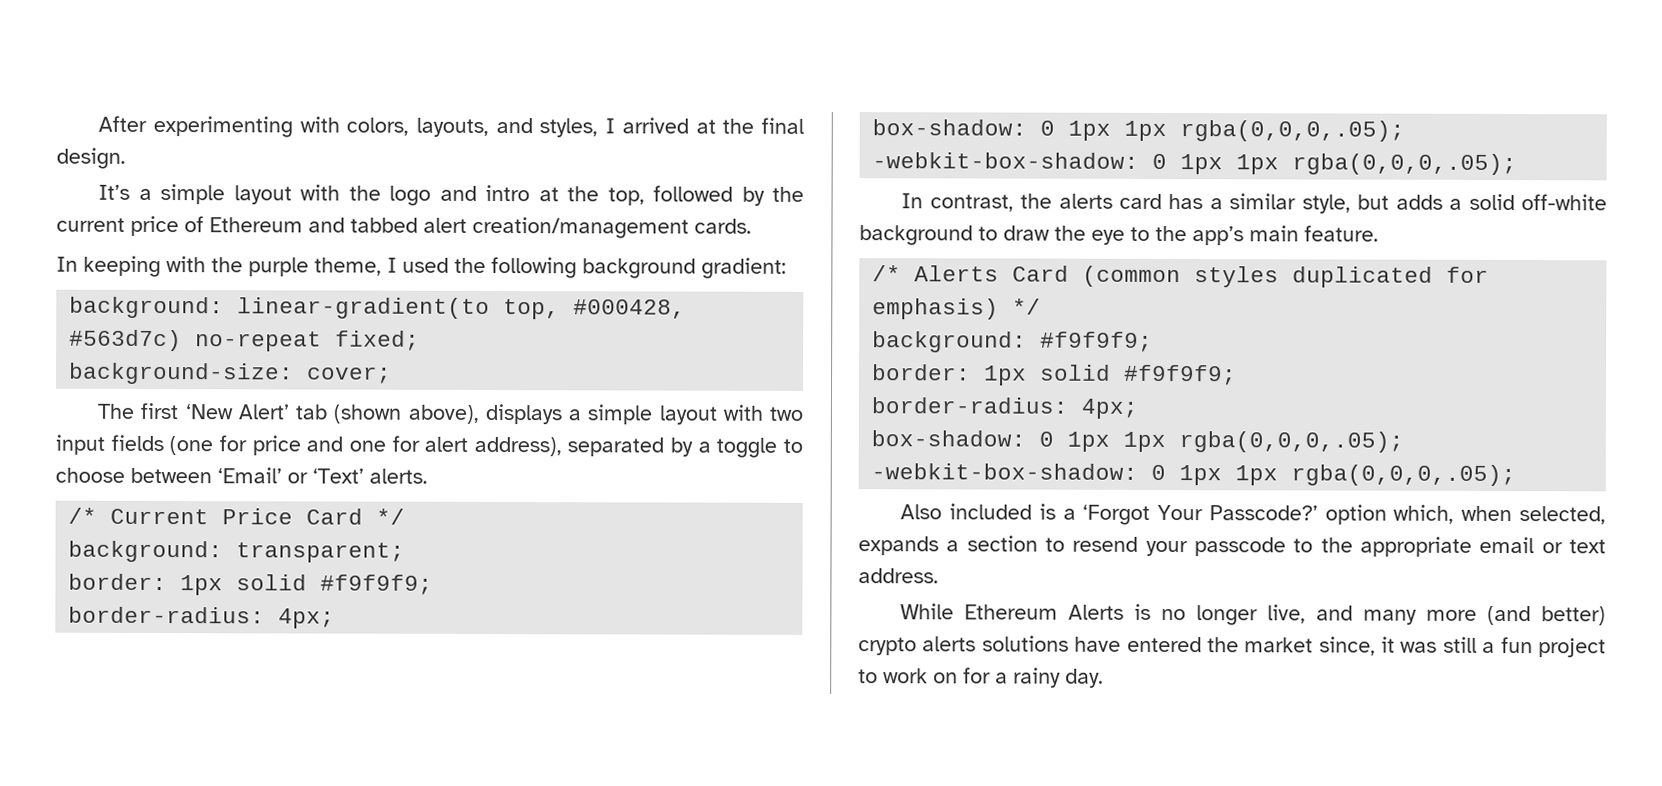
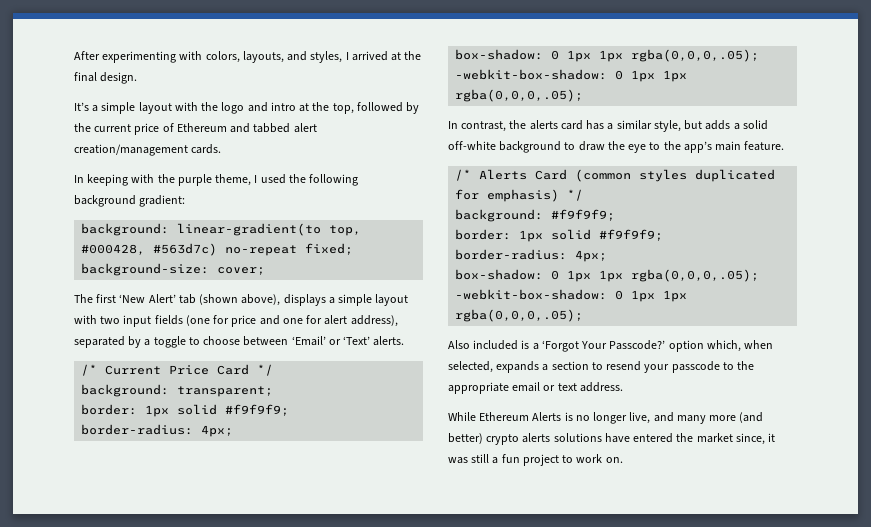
[933,667,1104,688] on for a rainy day. -> [605,457,623,463] on.

